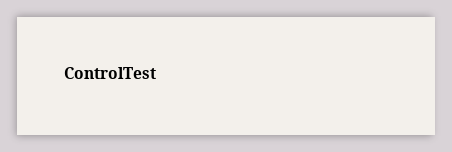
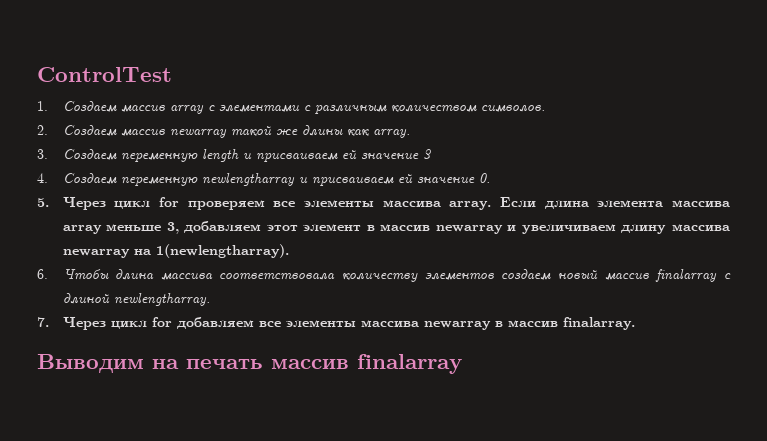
(156, 73) none -> [37,101,545,115] [37,125,410,138] [37,149,431,163] [37,173,490,187] [37,196,730,210] [62,221,730,234] [62,244,289,258] [37,269,732,282] [62,293,210,306] [37,316,635,330] [37,354,462,374] // 1. Создаем массив array c элементами с различным количеством символов. // 2. Создаем массив newarray такой же длины как array. // 3. Создаем переменную length и присваиваем ей значение 3 // 4. Создаем переменную newlengtharray и присваиваем ей значение 0. // 5. Через цикл for проверяем все элементы массива array. Если длина элемента массива array меньше 3, добавляем этот элемент в массив newarray и увеличиваем длину массива newarray на 1(newlengtharray). // 6. Чтобы длина массива соответствовала количеству элементов создаем новый массив finalarray с длиной newlengtharray. // 7. Через цикл for добавляем все элементы массива newarray в массив finalarray. // Выводим на печать массив finalarray

